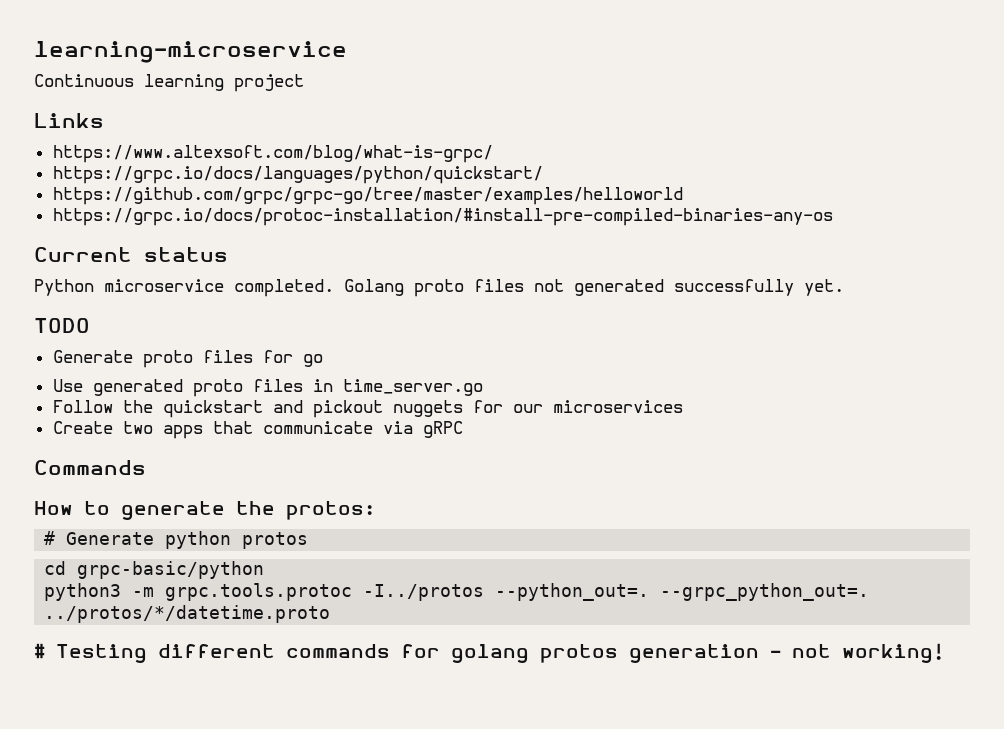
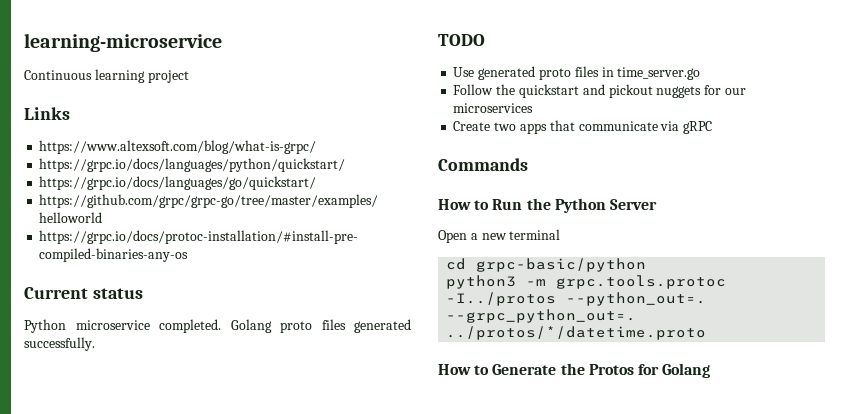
(543, 175) none -> [39,176,317,190] // https://grpc.io/docs/languages/go/quickstart/
[534,279,844,296] [34,318,90,333] [52,350,323,368] not generated successfully yet. // TODO // Generate proto files for go -> [354,319,411,333] [24,337,95,351] [438,34,485,46] generated successfully. // TODO
[121,501,375,520] [44,531,309,549] generate the protos: // # Generate python protos -> [492,198,657,213] [438,229,561,243] Run the Python Server // Open a new terminal
[34,643,944,663] # Testing different commands for golang protos generation - not working! -> [438,363,711,378] How to Generate the Protos for Golang

